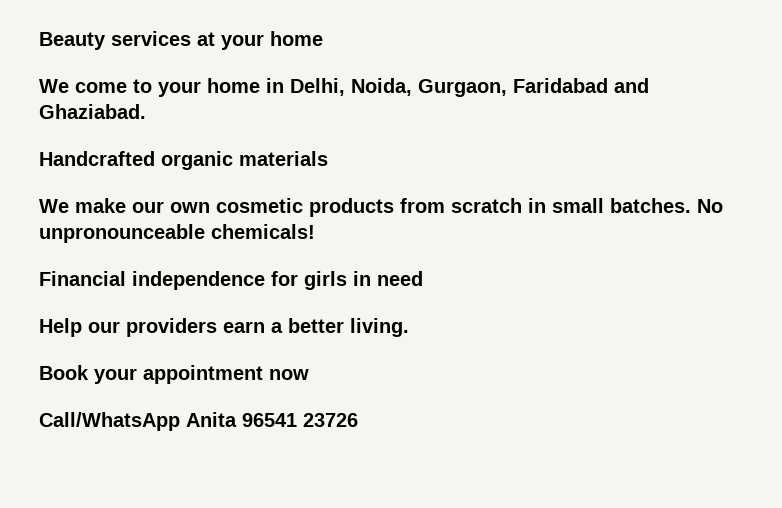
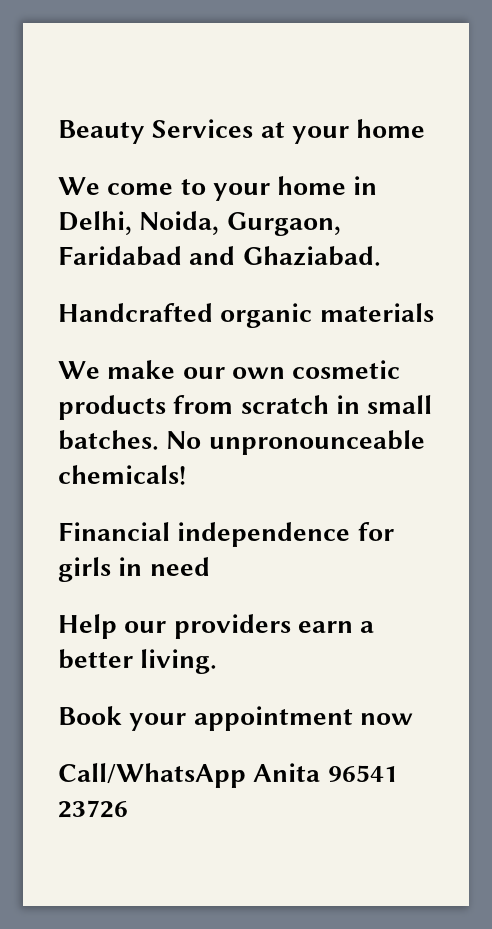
[111,31,191,46] services -> [152,119,254,138] Services

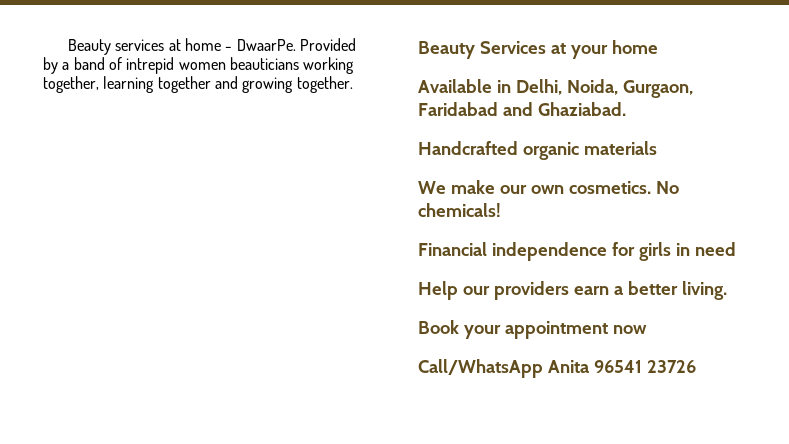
[58,120,145,144] Beauty -> [68,38,357,55] [43,57,355,74] [43,76,353,93] [418,41,475,59] Beauty services at home - DwaarPe. Provided by a band of intrepid women beauticians working together, learning together and growing together. // Beauty
[58,176,347,201] We come to your home -> [418,79,492,93] Available
[292,360,401,379] [58,395,433,420] [58,430,425,455] cosmetic products from scratch in small batches. No unpronounceable -> [568,181,679,194] cosmetics. No

